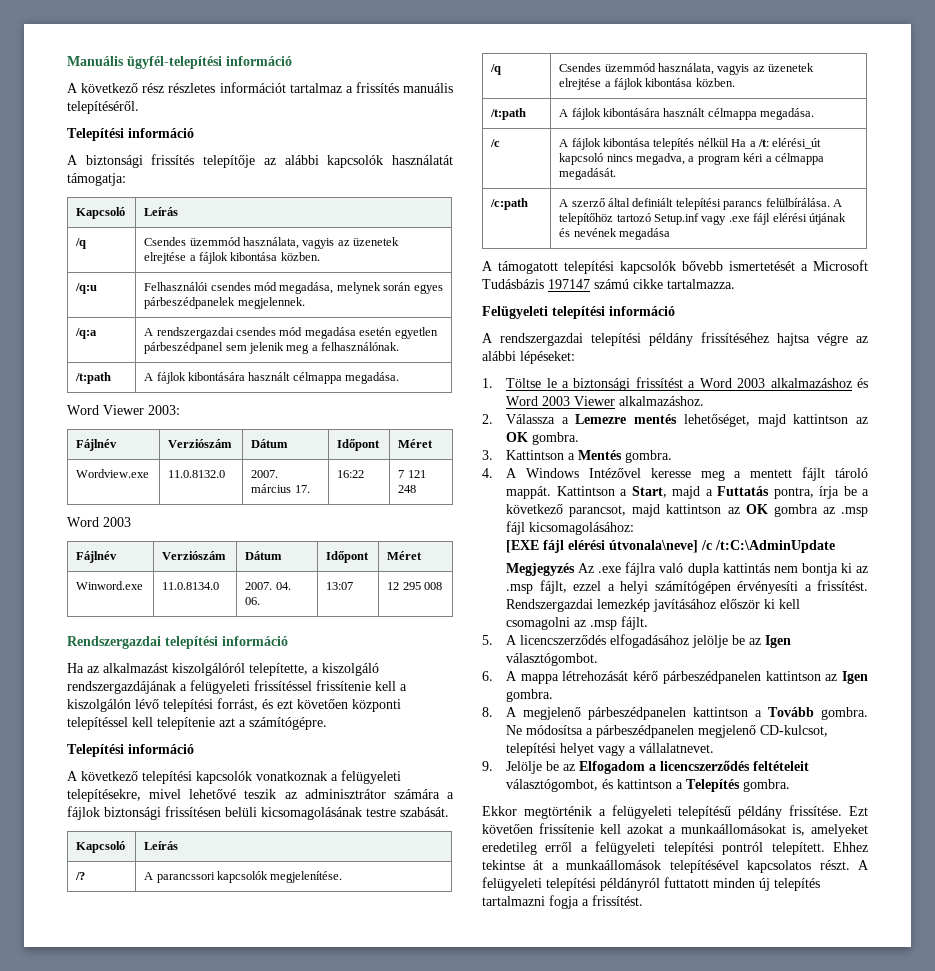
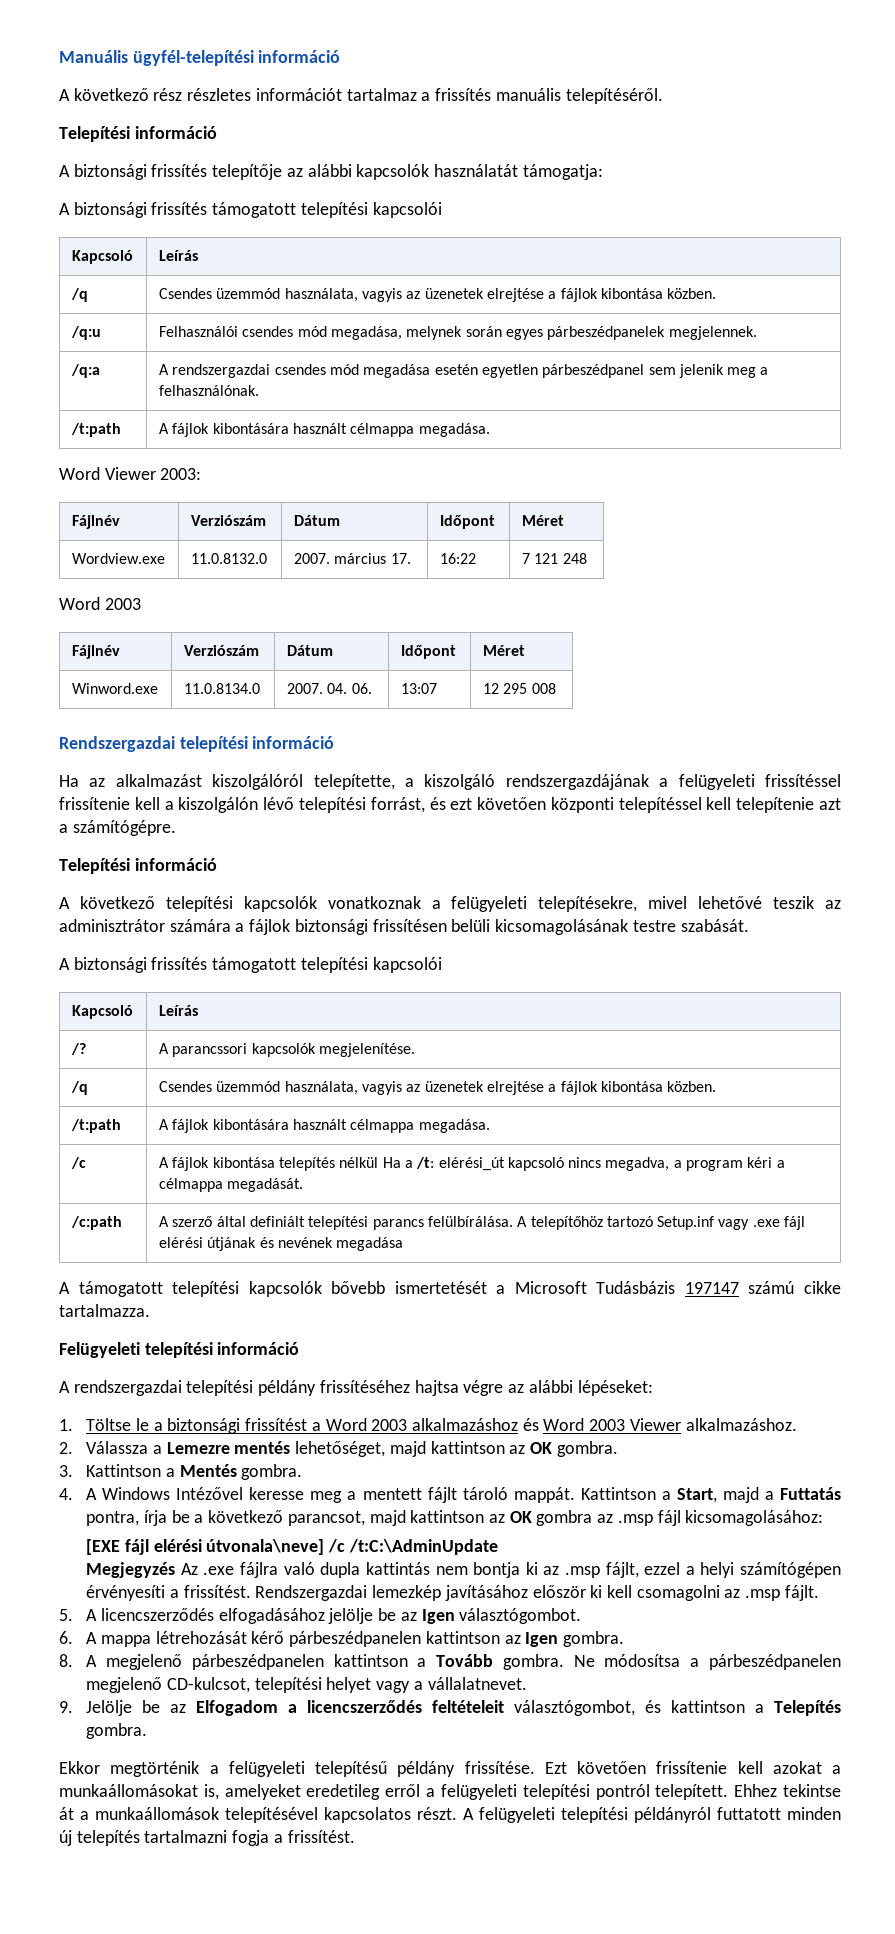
(126, 179) none -> [59,202,442,218] // A biztonsági frissítés támogatott telepítési kapcsolói
(449, 812) none -> [59,957,442,973] // A biztonsági frissítés támogatott telepítési kapcsolói

